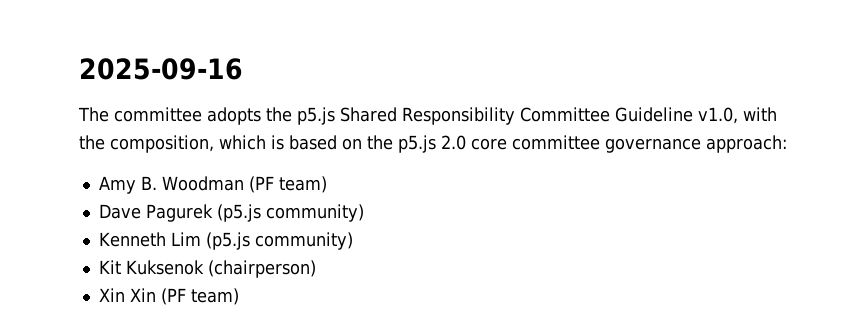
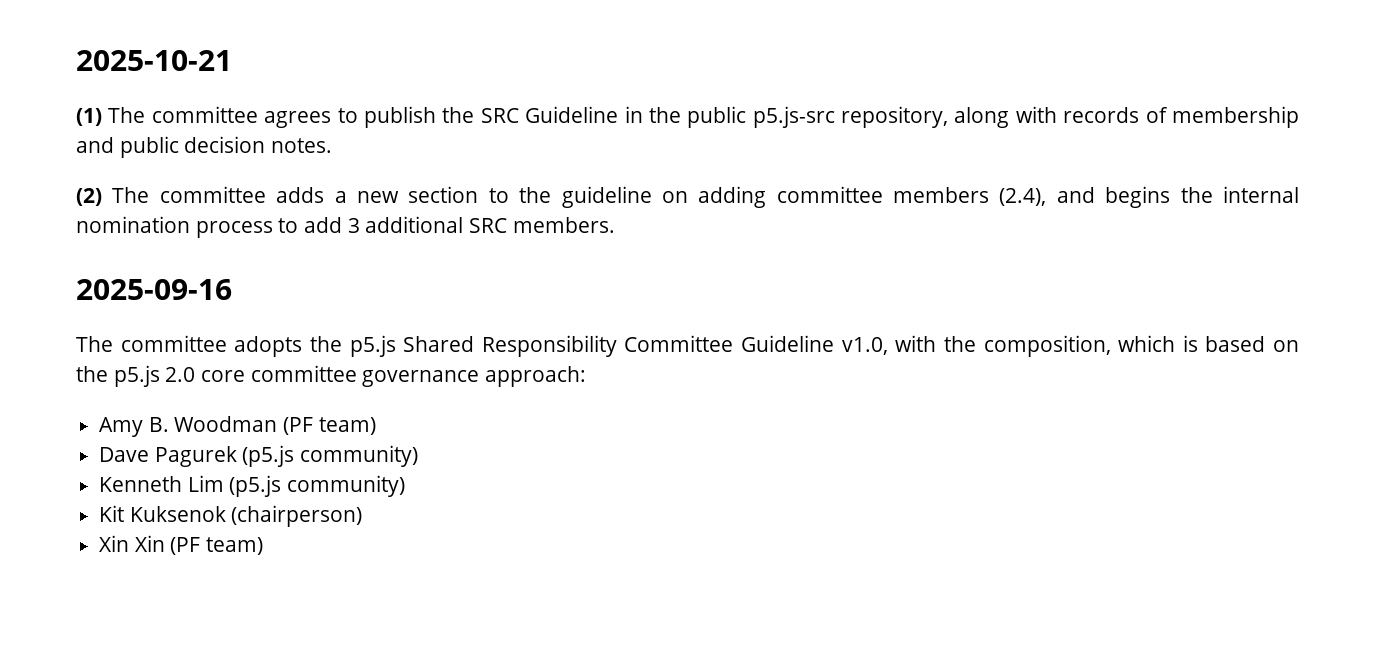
(79, 69) none -> [76,50,232,71] [76,106,1299,128] [76,136,333,158] [76,186,1300,208] [76,216,615,238] 2025-10-21 // (1) The committee agrees to publish the SRC Guideline in the public p5.js-src repository, along with records of membership and public decision notes. // (2) The committee adds a new section to the guideline on adding committee members (2.4), and begins the internal nomination process to add 3 additional SRC members. //

